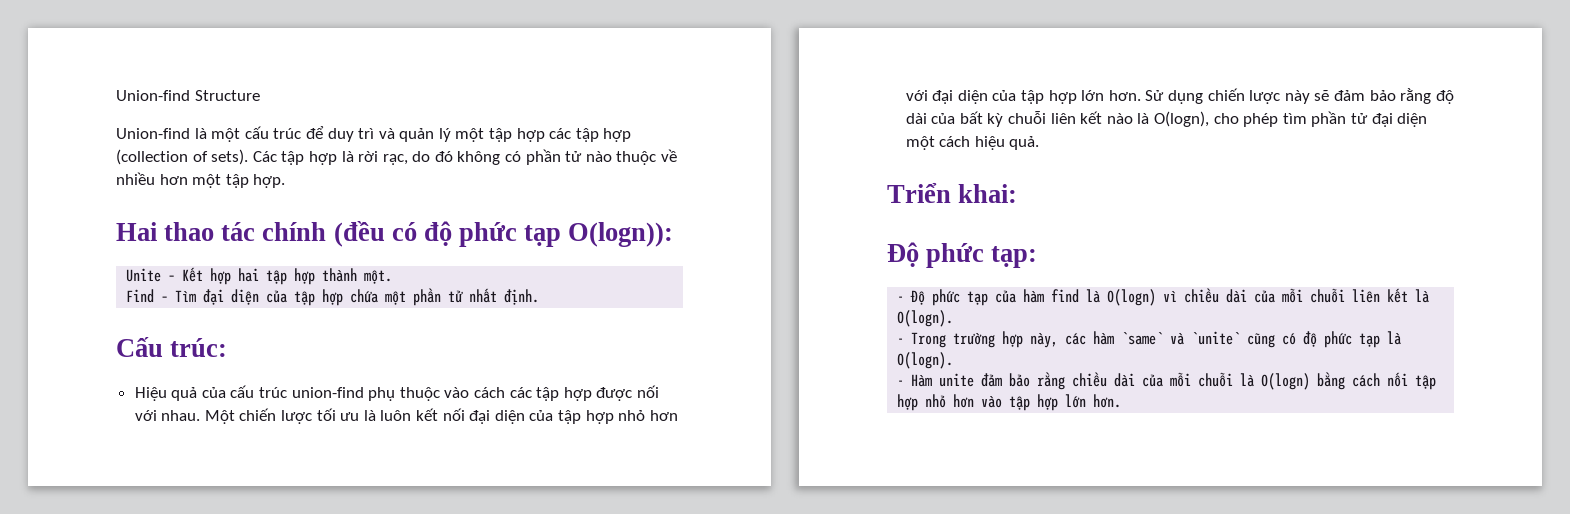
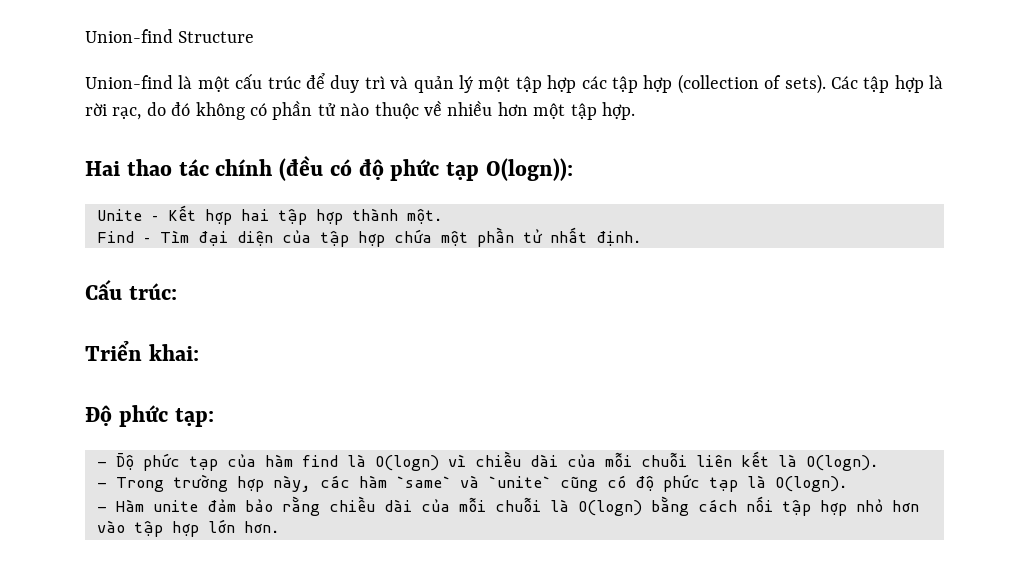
[134,385,659,401] [134,408,678,424] [905,88,1454,104] [905,111,1428,127] [905,136,1040,150] // Hiệu quả của cấu trúc union-find phụ thuộc vào cách các tập hợp được nối với nhau. Một chiến lược tối ưu là luôn kết nối đại diện của tập hợp nhỏ hơn với đại diện của tập hợp lớn hơn. Sử dụng chiến lược này sẽ đảm bảo rằng độ dài của bất kỳ chuỗi liên kết nào là O(logn), cho phép tìm phần tử đại diện một cách hiệu quả. -> (177, 291) none

